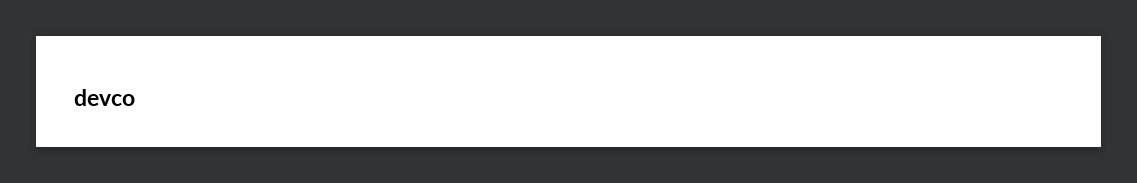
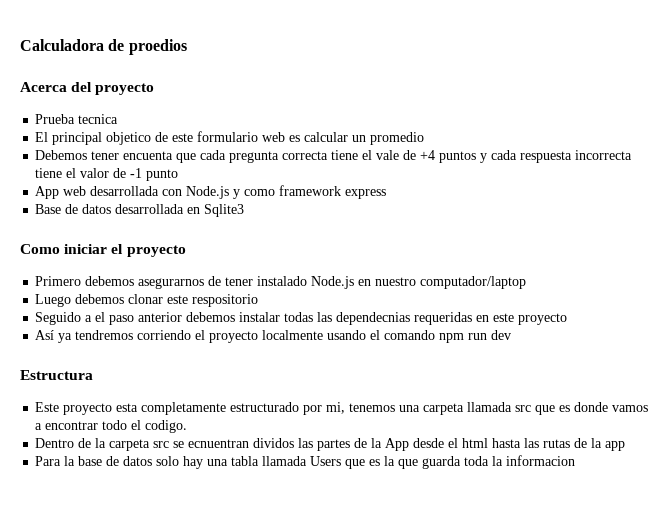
[74,89,135,106] devco -> [20,39,187,55] [20,82,155,95] [35,114,119,124] [35,131,425,145] [35,150,633,163] [35,168,179,181] [35,185,387,199] [35,204,245,217] [20,244,186,257] [35,276,527,289] [35,294,259,307] [35,312,568,325] [35,330,512,343] [20,370,93,380] [35,402,649,415] [35,420,188,433] [35,438,626,451] [35,455,576,469] Calculadora de proedios // Acerca del proyecto // Prueba tecnica // El principal objetico de este formulario web es calcular un promedio // Debemos tener encuenta que cada pregunta correcta tiene el vale de +4 puntos y cada respuesta incorrecta tiene el valor de -1 punto // App web desarrollada con Node.js y como framework express // Base de datos desarrollada en Sqlite3 // Como iniciar el proyecto // Primero debemos asegurarnos de tener instalado Node.js en nuestro computador/laptop // Luego debemos clonar este respositorio // Seguido a el paso anterior debemos instalar todas las dependecnias requeridas en este proyecto // Así ya tendremos corriendo el proyecto localmente usando el comando npm run dev // Estructura // Este proyecto esta completamente estructurado por mi, tenemos una carpeta llamada src que es donde vamos a encontrar todo el codigo. // Dentro de la carpeta src se ecnuentran dividos las partes de la App desde el html hasta las rutas de la app // Para la base de datos solo hay una tabla llamada Users que es la que guarda toda la informacion

